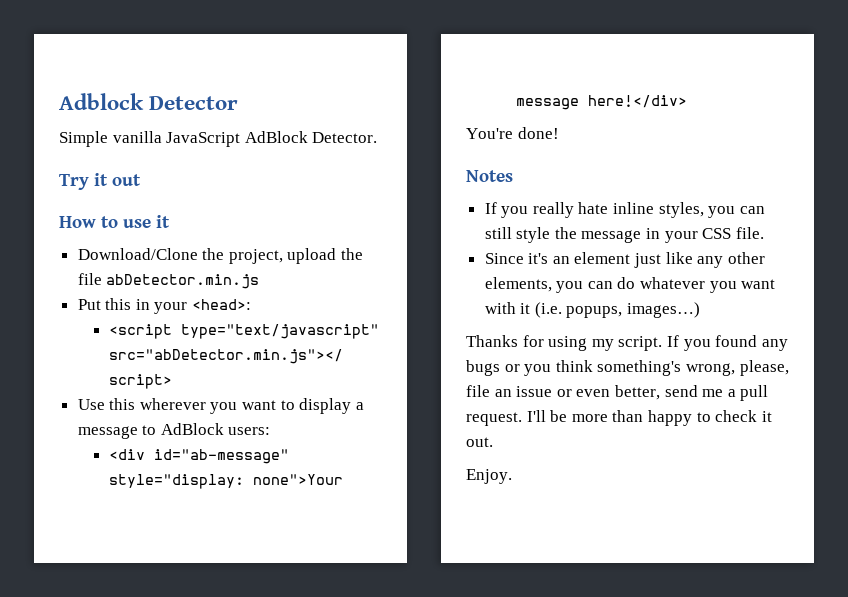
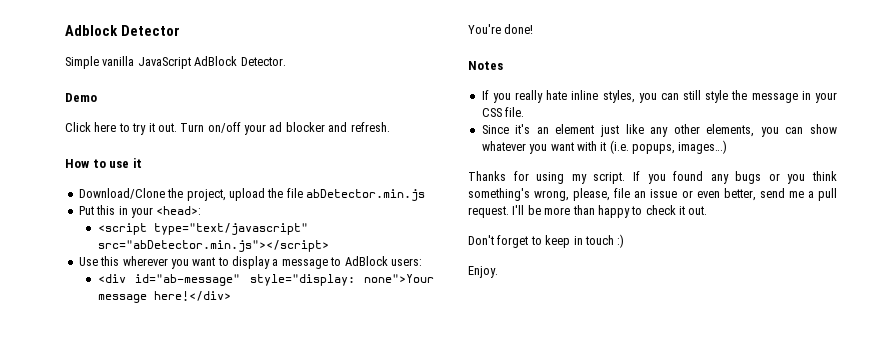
[59,173,142,190] Try it out -> [65,93,97,102] [65,122,390,135] Demo // Click here to try it out. Turn on/off your ad blocker and refresh.
[617,277,636,289] do -> [810,124,837,134] show
(493, 442) none -> [468,234,625,248] // Don't forget to keep in touch :)

